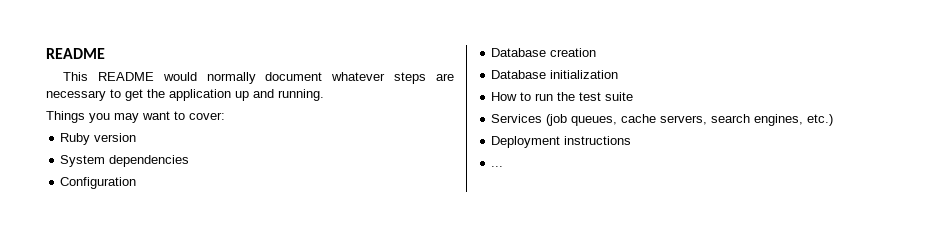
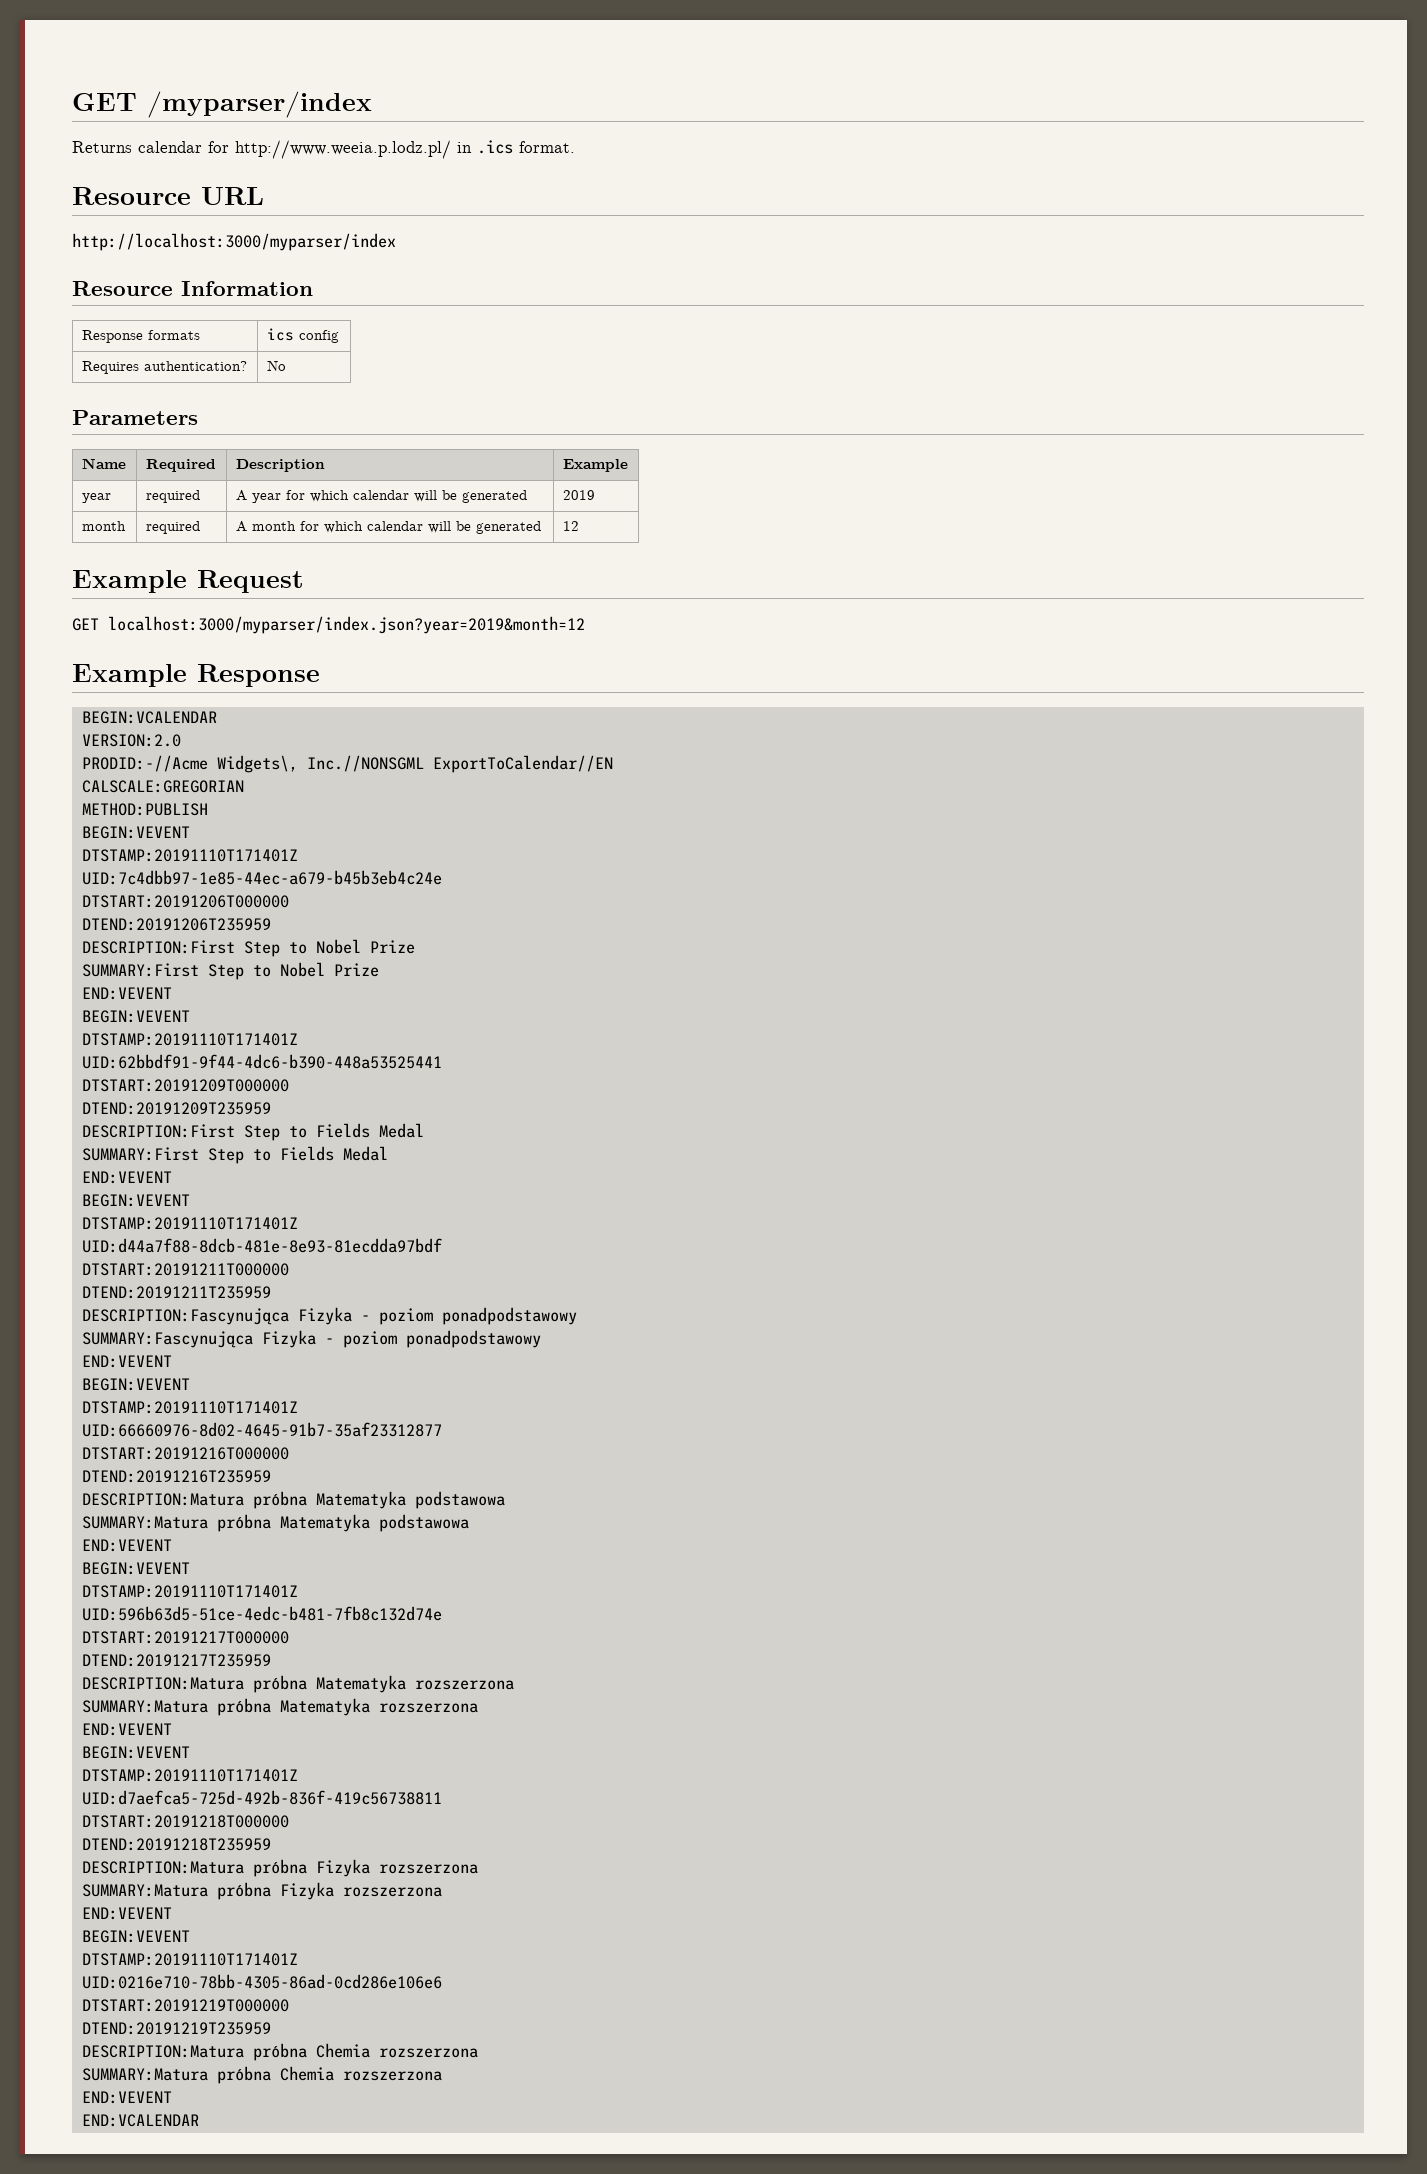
[46,48,105,59] [62,72,454,84] [46,89,324,101] [46,111,225,123] [60,133,137,145] [60,155,190,167] [60,177,137,189] [491,48,597,57] [491,70,619,79] [491,92,634,101] [491,114,834,126] [491,136,632,148] [491,166,504,167] README // This README would normally document whatever steps are necessary to get the application up and running. // Things you may want to cover: // Ruby version // System dependencies // Configuration // Database creation // Database initialization // How to run the test suite // Services (job queues, cache servers, search engines, etc.) // Deployment instructions // ... -> [72,91,372,118] [72,140,575,159] [72,187,264,205] [72,233,396,251] [72,281,313,296] [81,330,200,343] [266,328,339,343] [81,361,247,374] [266,360,286,371] [72,410,198,425] [81,458,126,469] [145,459,216,472] [235,459,325,472] [562,459,628,472] [81,493,111,503] [145,490,200,503] [235,490,527,503] [562,490,595,500] [81,521,126,531] [145,521,200,534] [235,521,541,534] [562,521,579,531] [72,570,304,593] [72,616,585,634] [72,664,320,687] [81,711,217,724] [81,734,181,747] [81,755,613,773] [81,780,244,793] [81,803,208,816] [81,826,190,839] [81,849,298,862] [81,870,442,885] [81,895,289,908] [81,918,271,931] [81,939,415,957] [81,962,379,980] [81,987,172,1000] [81,1010,190,1023] [81,1033,298,1046] [81,1054,442,1069] [81,1079,289,1092] [81,1102,271,1115] [81,1123,424,1141] [81,1146,388,1164] [81,1171,172,1184] [81,1194,190,1207] [81,1217,298,1230] [81,1238,442,1253] [81,1263,289,1276] [81,1286,271,1299] [81,1307,577,1325] [81,1330,541,1348] [81,1355,172,1368] [81,1378,190,1391] [81,1401,298,1414] [81,1422,442,1437] [81,1447,289,1460] [81,1470,271,1483] [81,1491,505,1509] [81,1514,469,1532] [81,1539,172,1552] [81,1562,190,1575] [81,1585,298,1598] [81,1606,442,1621] [81,1631,289,1644] [81,1654,271,1667] [81,1675,514,1693] [81,1698,478,1716] [81,1723,172,1736] [81,1746,190,1759] [81,1769,298,1782] [81,1790,442,1805] [81,1815,289,1828] [81,1838,271,1851] [81,1859,478,1877] [81,1882,442,1900] [81,1907,172,1920] [81,1930,190,1943] [81,1953,298,1966] [81,1974,442,1989] [81,1999,289,2012] [81,2022,271,2035] [81,2043,478,2061] [81,2066,442,2084] [81,2091,172,2104] [81,2114,199,2127] GET /myparser/index // Returns calendar for http://www.weeia.p.lodz.pl/ in .ics format. // Resource URL // http://localhost:3000/myparser/index // Resource Information // Response formats | ics config // Requires authentication? | No // Parameters // Name | Required | Description | Example // year | required | A year for which calendar will be generated | 2019 // month | required | A month for which calendar will be generated | 12 // Example Request // GET localhost:3000/myparser/index.json?year=2019&month=12 // Example Response // BEGIN:VCALENDAR // VERSION:2.0 // PRODID:-//Acme Widgets\, Inc.//NONSGML ExportToCalendar//EN // CALSCALE:GREGORIAN // METHOD:PUBLISH // BEGIN:VEVENT // DTSTAMP:20191110T171401Z // UID:7c4dbb97-1e85-44ec-a679-b45b3eb4c24e // DTSTART:20191206T000000 // DTEND:20191206T235959 // DESCRIPTION:First Step to Nobel Prize // SUMMARY:First Step to Nobel Prize // END:VEVENT // BEGIN:VEVENT // DTSTAMP:20191110T171401Z // UID:62bbdf91-9f44-4dc6-b390-448a53525441 // DTSTART:20191209T000000 // DTEND:20191209T235959 // DESCRIPTION:First Step to Fields Medal // SUMMARY:First Step to Fields Medal // END:VEVENT // BEGIN:VEVENT // DTSTAMP:20191110T171401Z // UID:d44a7f88-8dcb-481e-8e93-81ecdda97bdf // DTSTART:20191211T000000 // DTEND:20191211T235959 // DESCRIPTION:Fascynująca Fizyka - poziom ponadpodstawowy // SUMMARY:Fascynująca Fizyka - poziom ponadpodstawowy // END:VEVENT // BEGIN:VEVENT // DTSTAMP:20191110T171401Z // UID:66660976-8d02-4645-91b7-35af23312877 // DTSTART:20191216T000000 // DTEND:20191216T235959 // DESCRIPTION:Matura próbna Matematyka podstawowa // SUMMARY:Matura próbna Matematyka podstawowa // END:VEVENT // BEGIN:VEVENT // DTSTAMP:20191110T171401Z // UID:596b63d5-51ce-4edc-b481-7fb8c132d74e // DTSTART:20191217T000000 // DTEND:20191217T235959 // DESCRIPTION:Matura próbna Matematyka rozszerzona // SUMMARY:Matura próbna Matematyka rozszerzona // END:VEVENT // BEGIN:VEVENT // DTSTAMP:20191110T171401Z // UID:d7aefca5-725d-492b-836f-419c56738811 // DTSTART:20191218T000000 // DTEND:20191218T235959 // DESCRIPTION:Matura próbna Fizyka rozszerzona // SUMMARY:Matura próbna Fizyka rozszerzona // END:VEVENT // BEGIN:VEVENT // DTSTAMP:20191110T171401Z // UID:0216e710-78bb-4305-86ad-0cd286e106e6 // DTSTART:20191219T000000 // DTEND:20191219T235959 // DESCRIPTION:Matura próbna Chemia rozszerzona // SUMMARY:Matura próbna Chemia rozszerzona // END:VEVENT // END:VCALENDAR

